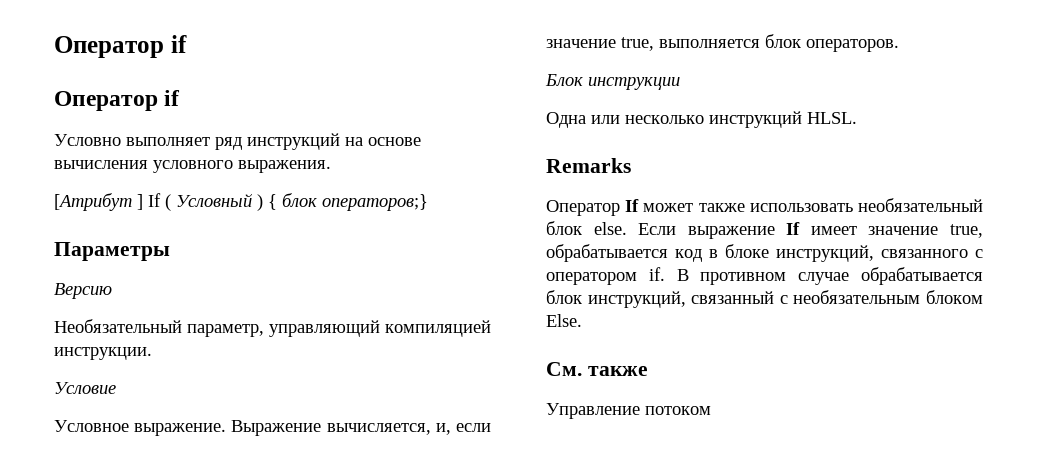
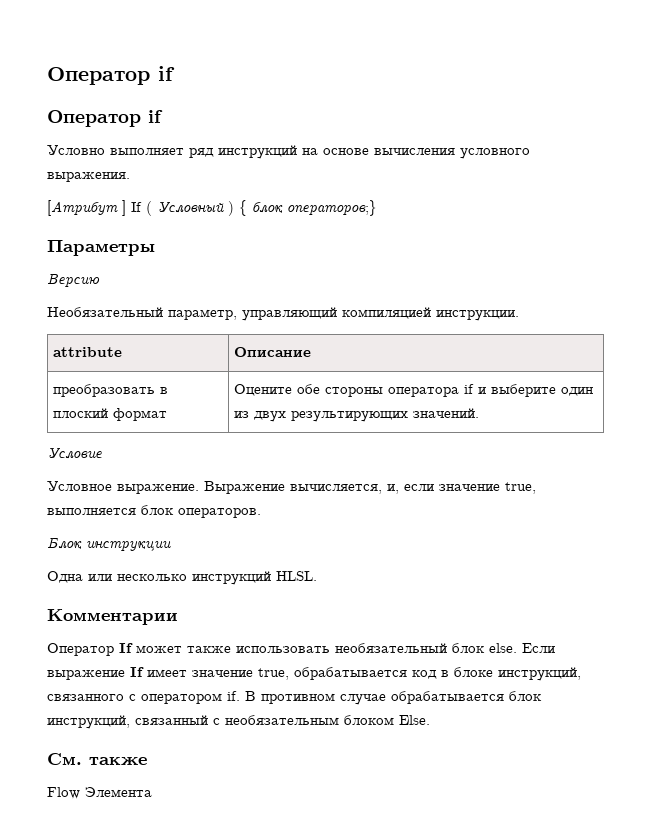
(152, 353) none -> [53,347,123,357] [234,347,312,357] [53,384,169,397] [53,408,168,421] [234,384,594,397] [234,408,480,422] // attribute | Описание // преобразовать в плоский формат | Оцените обе стороны оператора if и выберите один из двух результирующих значений.
[546,158,631,173] Remarks -> [47,609,178,625] Комментарии
[546,403,711,419] Управление потоком -> [47,787,152,799] Flow Элемента

